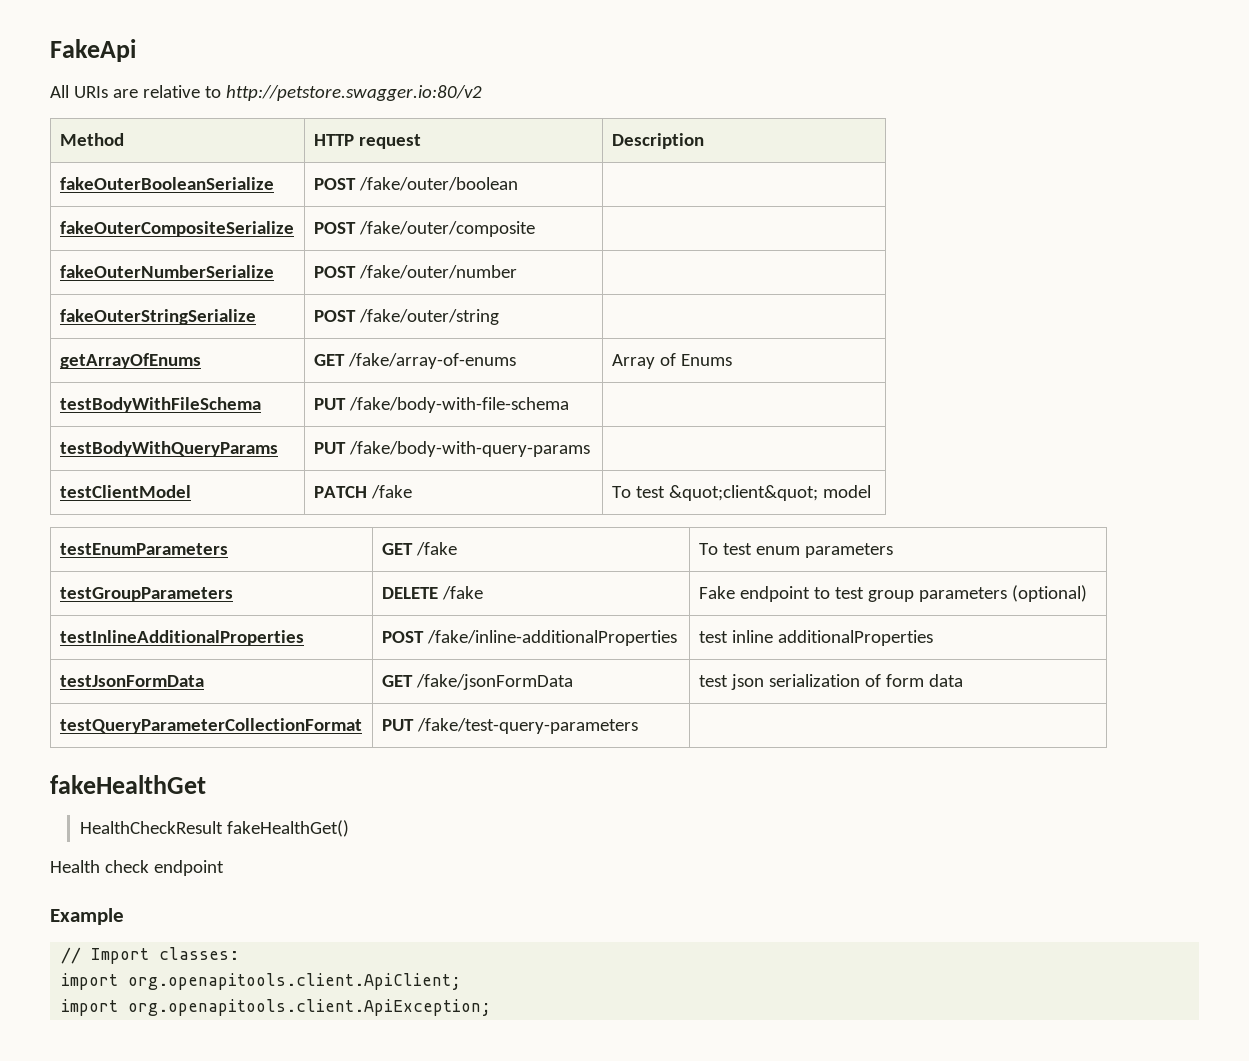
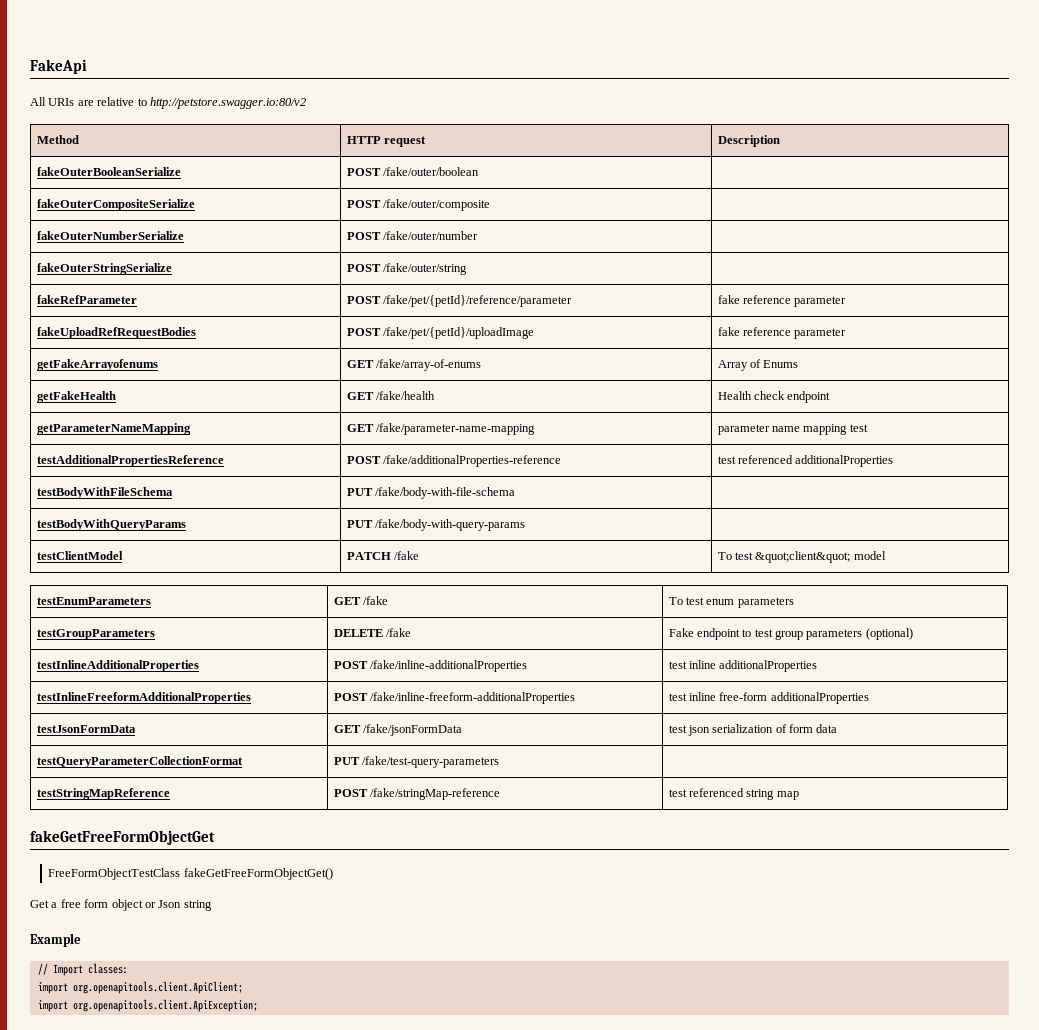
[59,353,201,369] getArrayOfEnums -> [36,295,137,304] [346,295,572,307] [717,295,847,307] [36,327,196,339] [346,327,534,339] [717,327,847,339] [36,359,158,371] fakeRefParameter | POST /fake/pet/{petId}/reference/parameter | fake reference parameter // fakeUploadRefRequestBodies | POST /fake/pet/{petId}/uploadImage | fake reference parameter // getFakeArrayofenums
(732, 360) none -> [36,391,116,403] [346,391,435,400] [717,391,831,403] [36,423,191,435] [346,423,535,435] [717,424,868,435] [36,455,224,467] [346,455,561,467] [717,455,894,467] // getFakeHealth | GET /fake/health | Health check endpoint // getParameterNameMapping | GET /fake/parameter-name-mapping | parameter name mapping test // testAdditionalPropertiesReference | POST /fake/additionalProperties-reference | test referenced additionalProperties
(933, 638) none -> [36,692,251,704] [333,692,575,704] [668,692,869,704] // testInlineFreeformAdditionalProperties | POST /fake/inline-freeform-additionalProperties | test inline free-form additionalProperties
[50,775,206,794] [79,820,349,837] [50,860,224,876] // fakeHealthGet // HealthCheckResult fakeHealthGet() // Health check endpoint -> [36,788,170,800] [333,788,500,800] [668,788,799,800] [30,830,215,845] [48,868,333,880] [30,899,212,911] // testStringMapReference | POST /fake/stringMap-reference | test referenced string map // fakeGetFreeFormObjectGet // FreeFormObjectTestClass fakeGetFreeFormObjectGet() // Get a free form object or Json string

